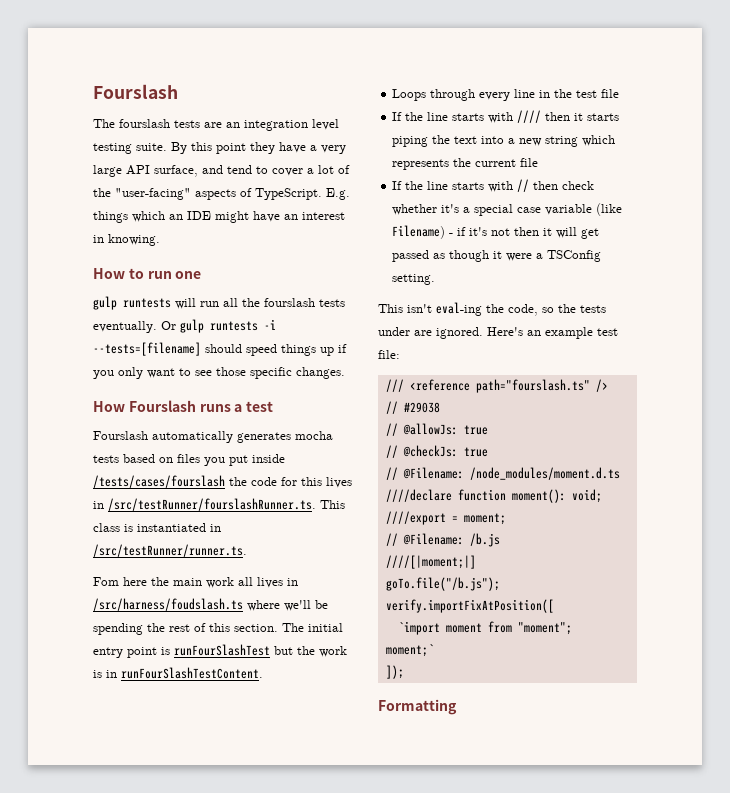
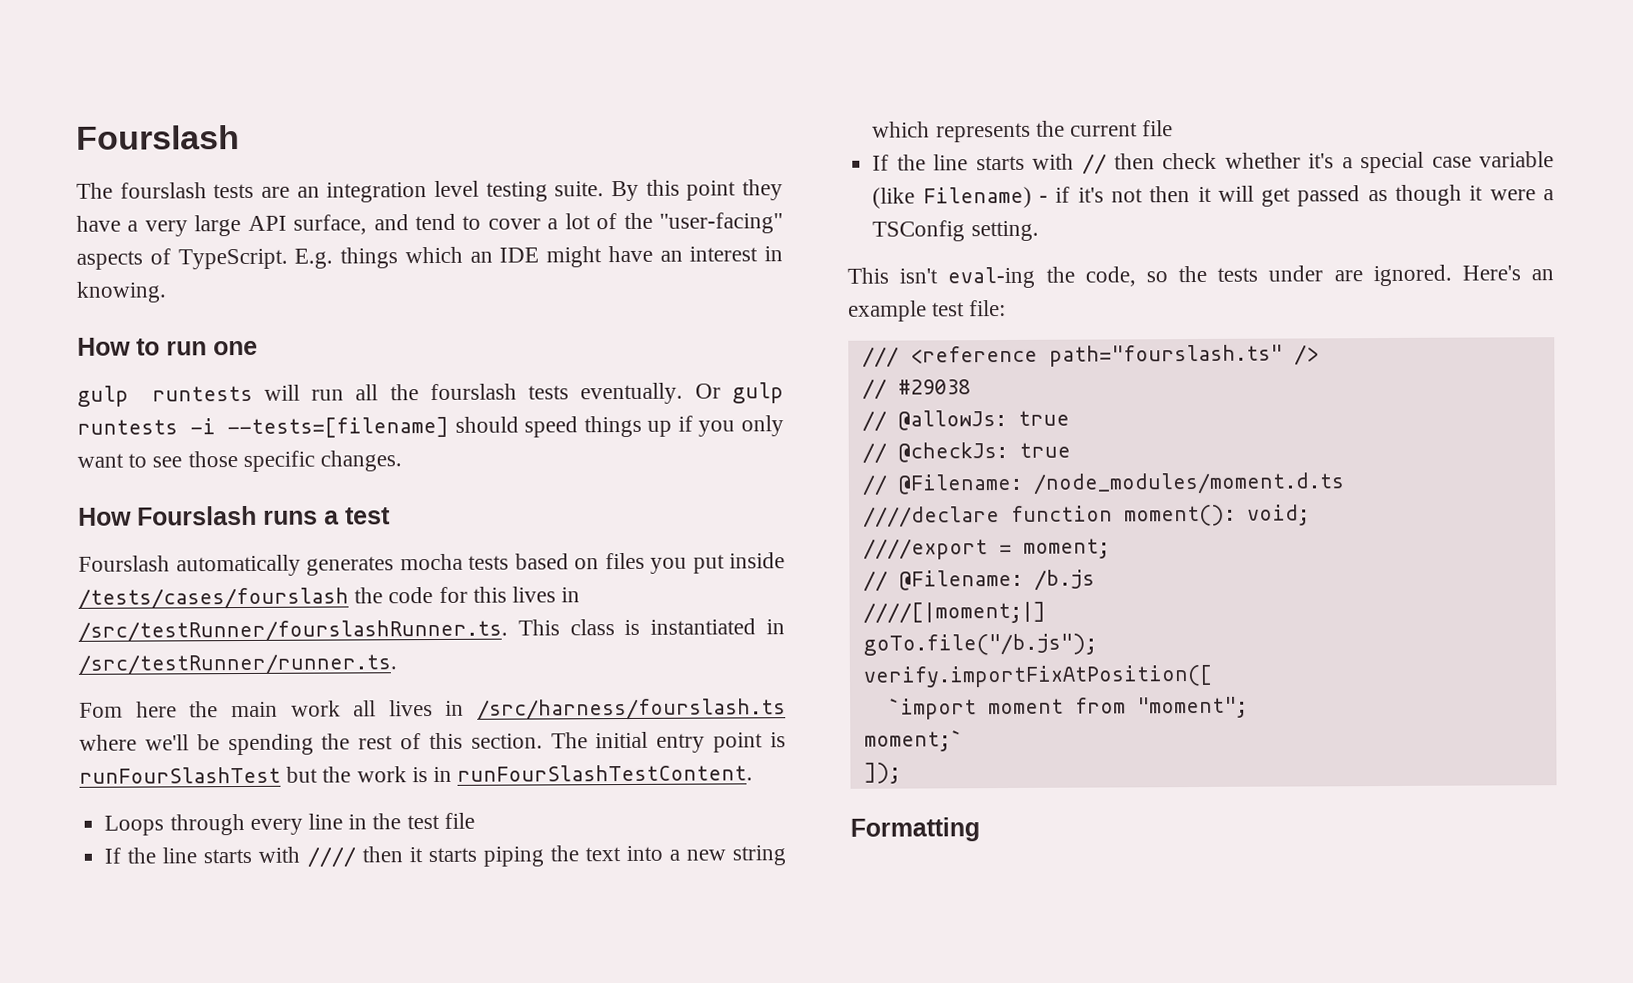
[93,598,243,611] /src/harness/foudslash.ts -> [477,698,786,721] /src/harness/fourslash.ts

